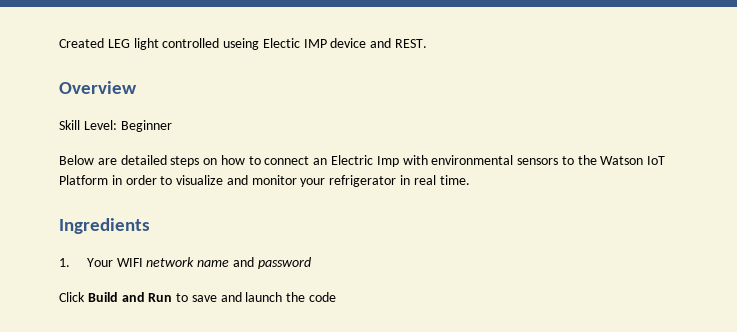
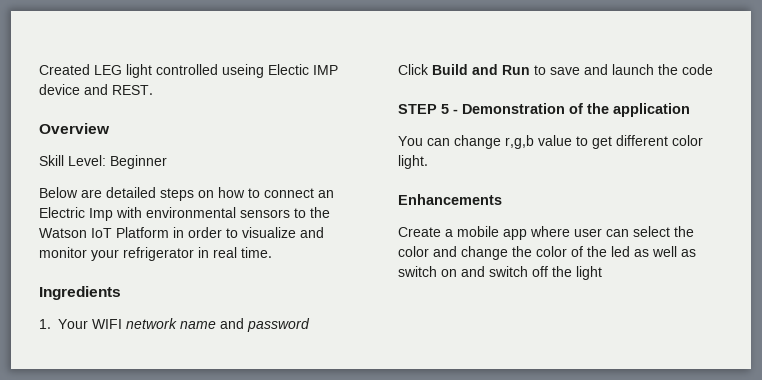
(337, 297) none -> [398,103,690,117] [398,135,703,149] [398,155,428,169] [398,194,502,205] [398,226,694,240] [398,246,696,260] [398,266,602,280] // STEP 5 - Demonstration of the application // You can change r,g,b value to get different color light. // Enhancements // Create a mobile app where user can select the color and change the color of the led as well as switch on and switch off the light

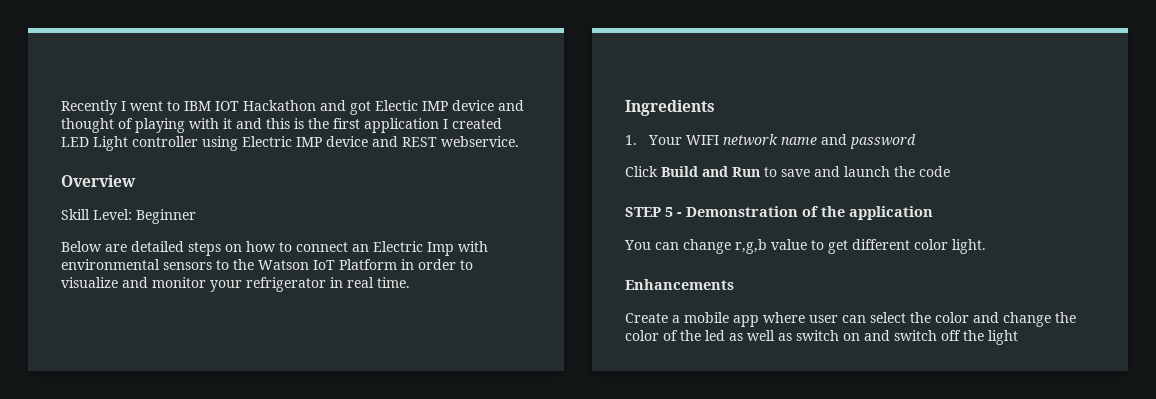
[39,64,338,78] [39,84,153,95] Created LEG light controlled useing Electic IMP device and REST. -> [61,100,524,115] [61,118,502,133] [61,136,519,151] Recently I went to IBM IOT Hackathon and got Electic IMP device and thought of playing with it and this is the first application I created LED Light controller using Electric IMP device and REST webservice.

